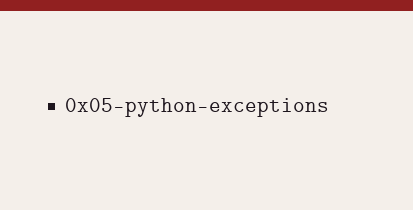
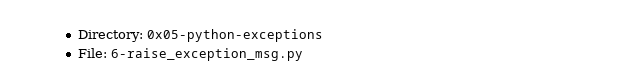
(64, 107) none -> [77,30,143,42] Directory:
(329, 107) none -> [77,48,303,61] // File: 6-raise_exception_msg.py

